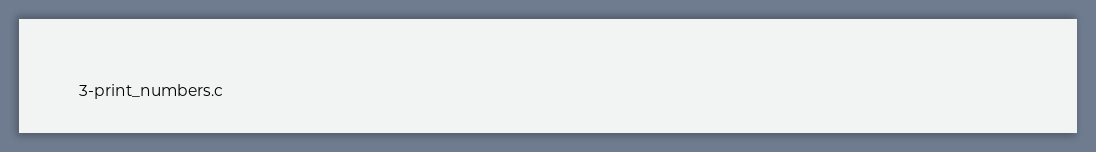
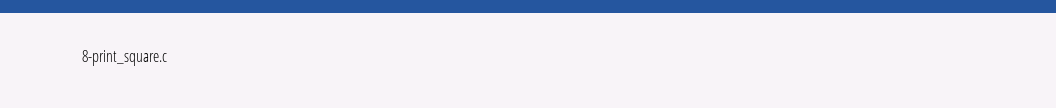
[79,84,223,99] 3-print_numbers.c -> [82,50,167,66] 8-print_square.c

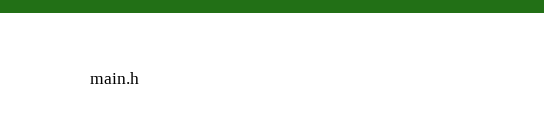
[82,50,167,66] 8-print_square.c -> [90,72,139,84] main.h

